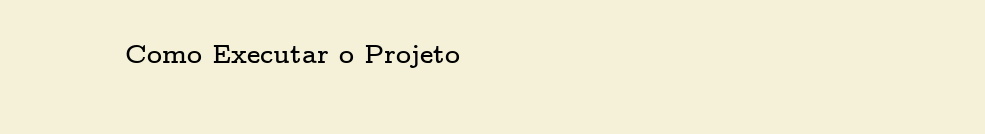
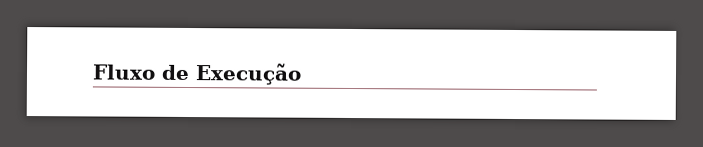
[125,45,460,68] Como Executar o Projeto -> [92,63,302,85] Fluxo de Execução

